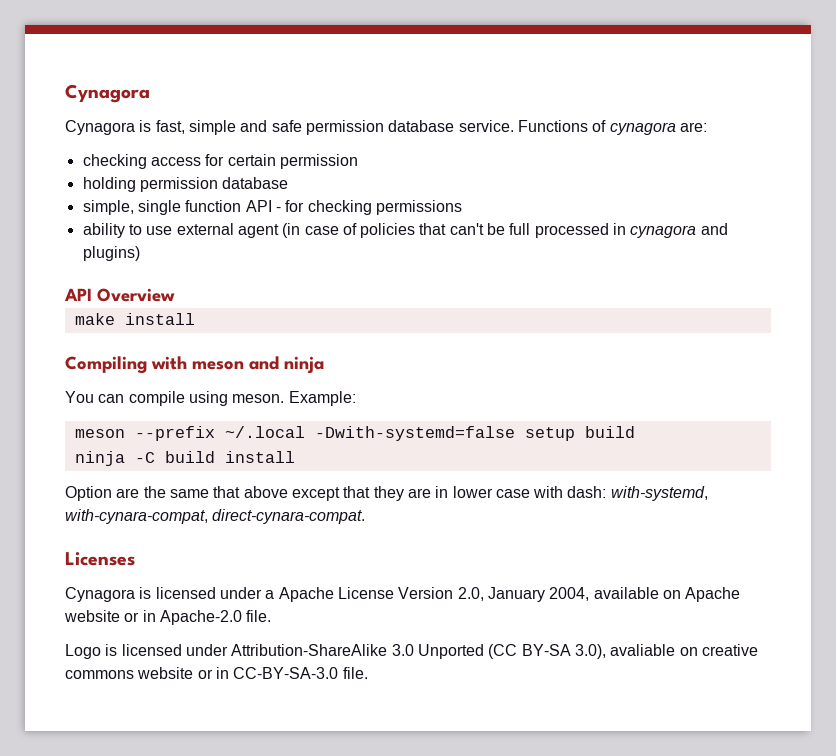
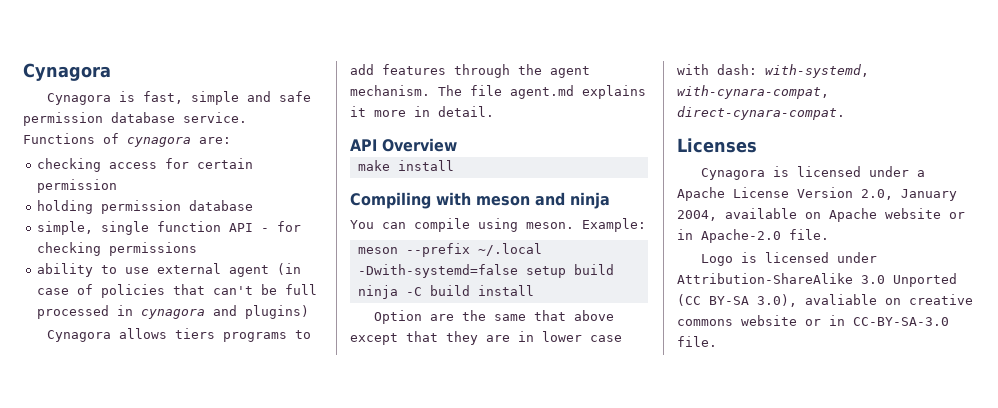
(140, 253) none -> [47,328,312,342] [350,64,590,78] [350,85,646,99] [350,106,494,117] // Cynagora allows tiers programs to add features through the agent mechanism. The file agent.md explains it more in detail.

